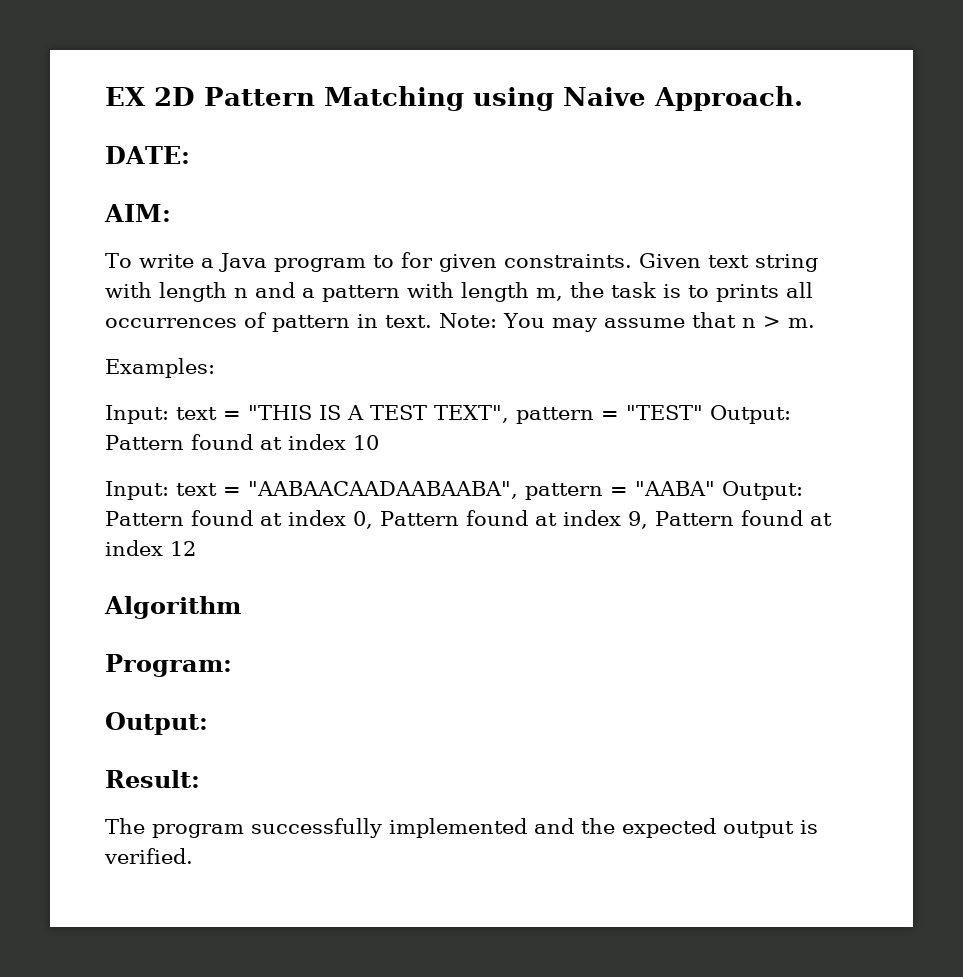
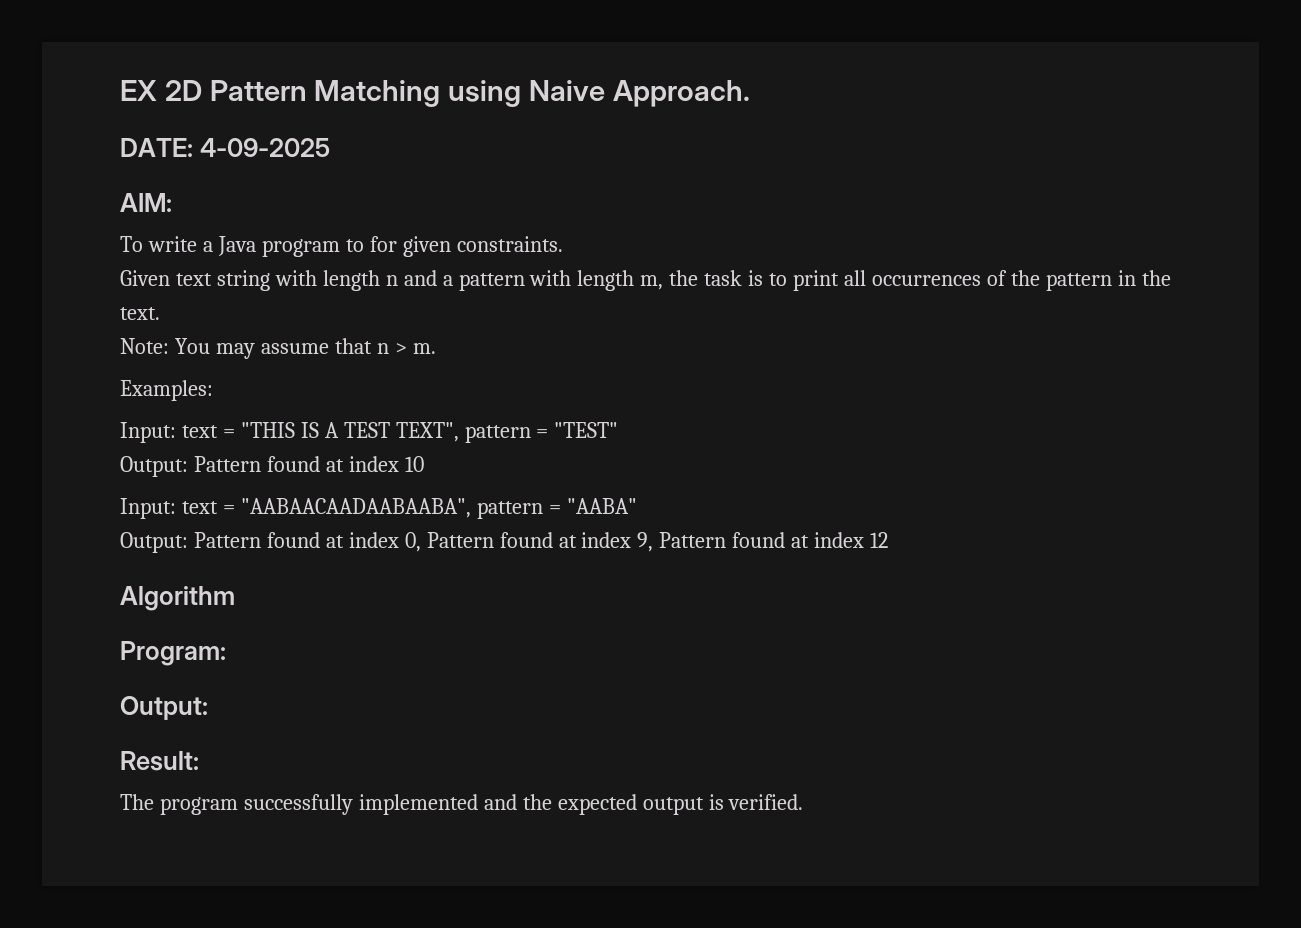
(190, 155) none -> [199,138,330,157] 4-09-2025
(632, 261) none -> (563, 244) //
[716,284,779,302] prints -> [793,270,840,291] print
(267, 320) none -> [1010,270,1040,286] the
(378, 321) none -> [1141,270,1171,286] the
(432, 321) none -> (160, 313) //
(703, 412) none -> (619, 430) //
(715, 488) none -> (637, 506) //

